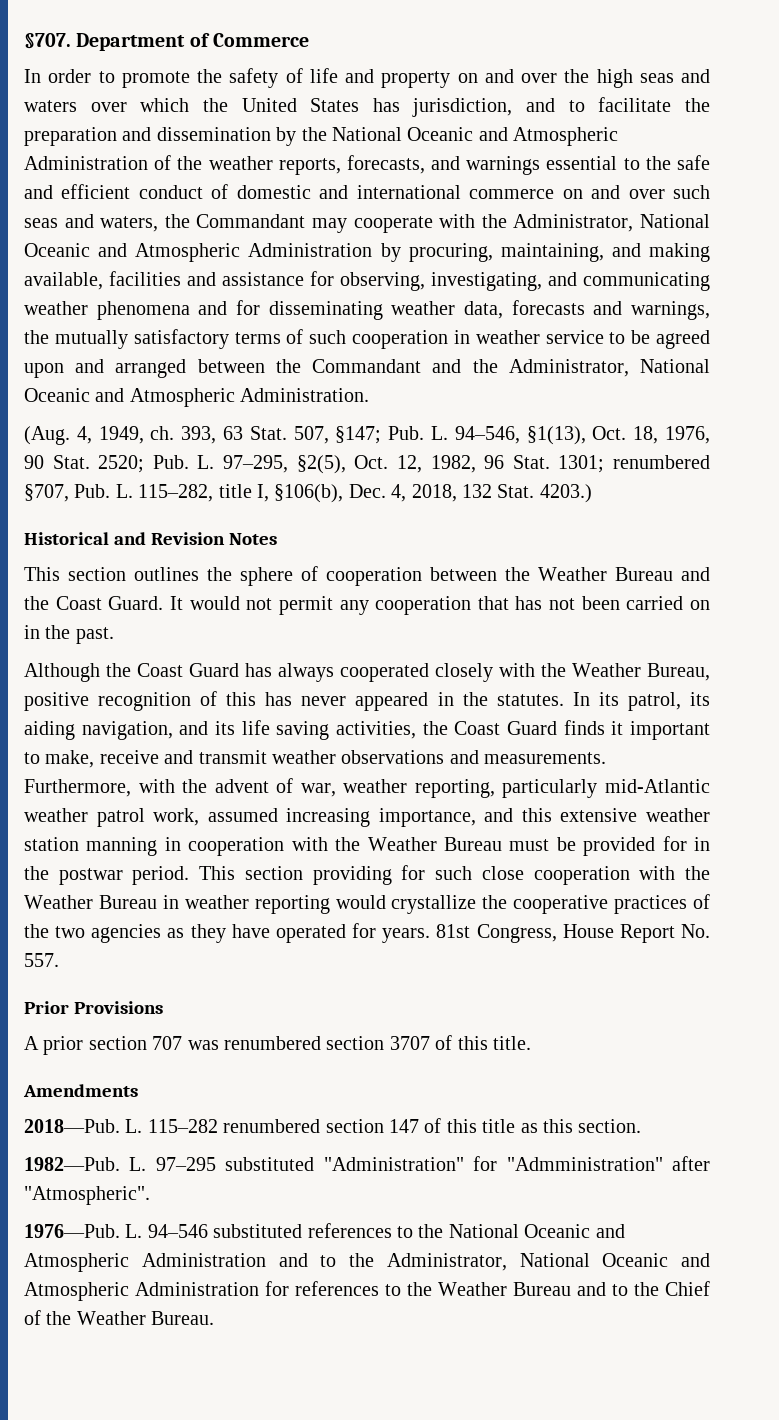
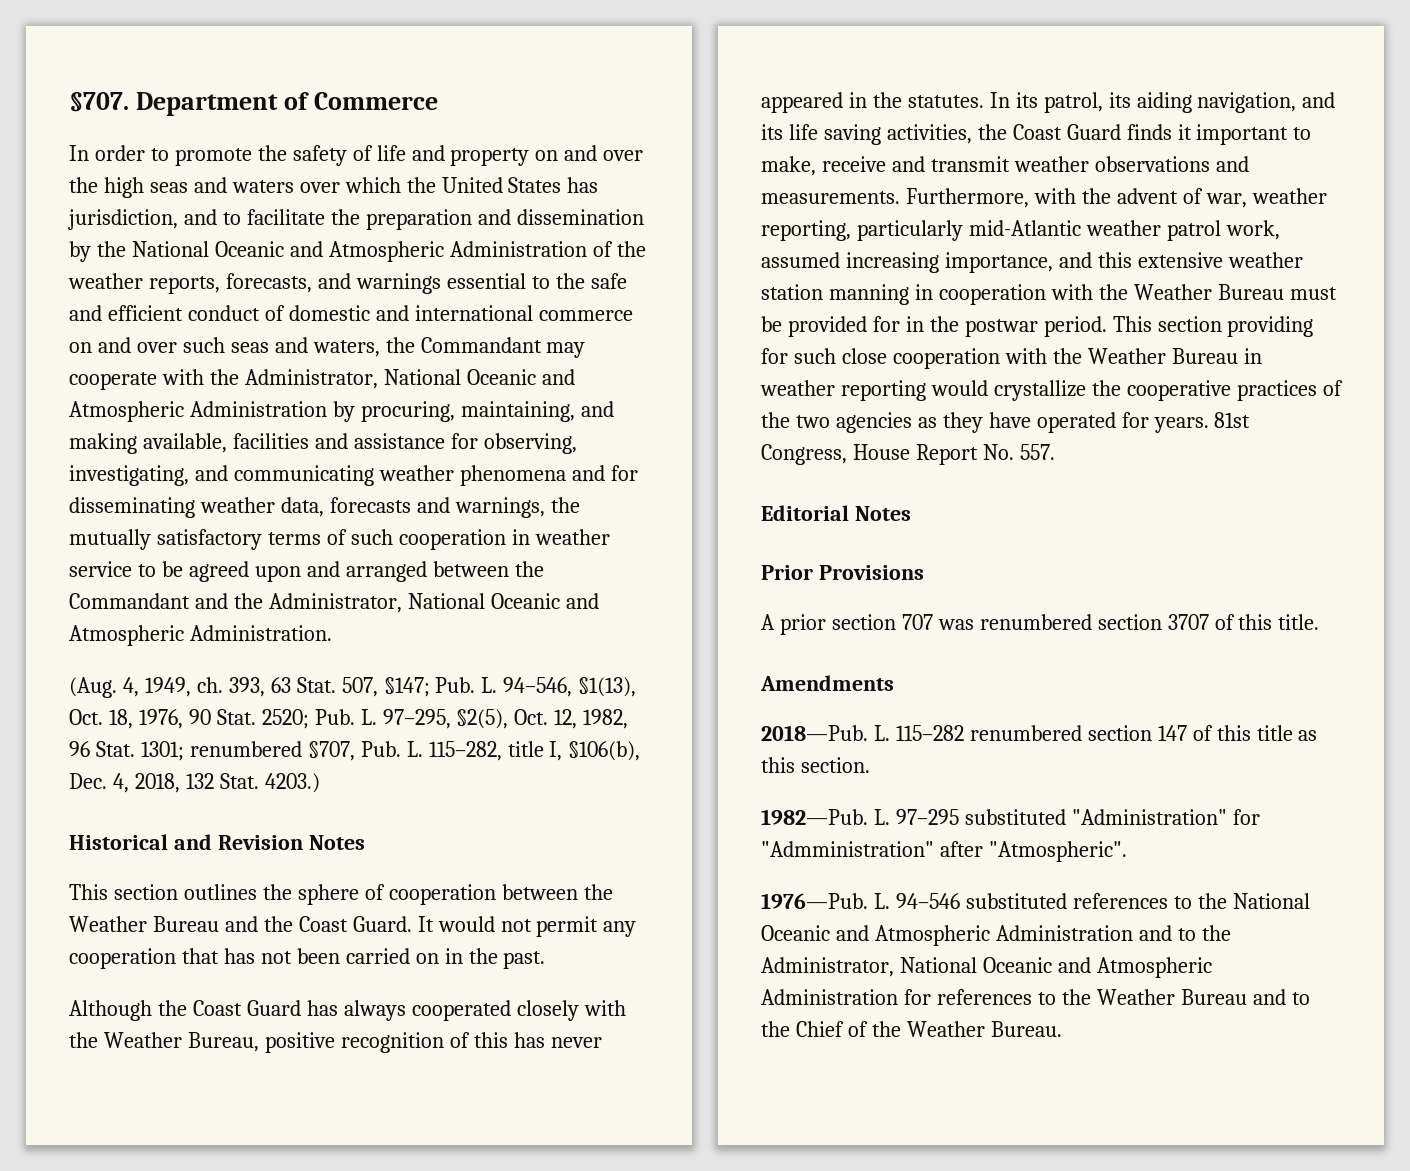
(59, 960) none -> [761,505,911,521] // Editorial Notes

